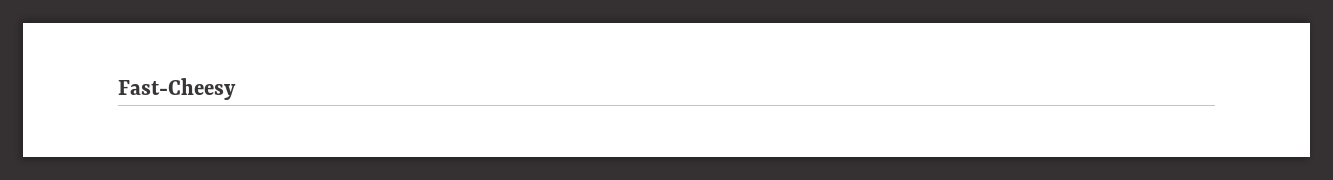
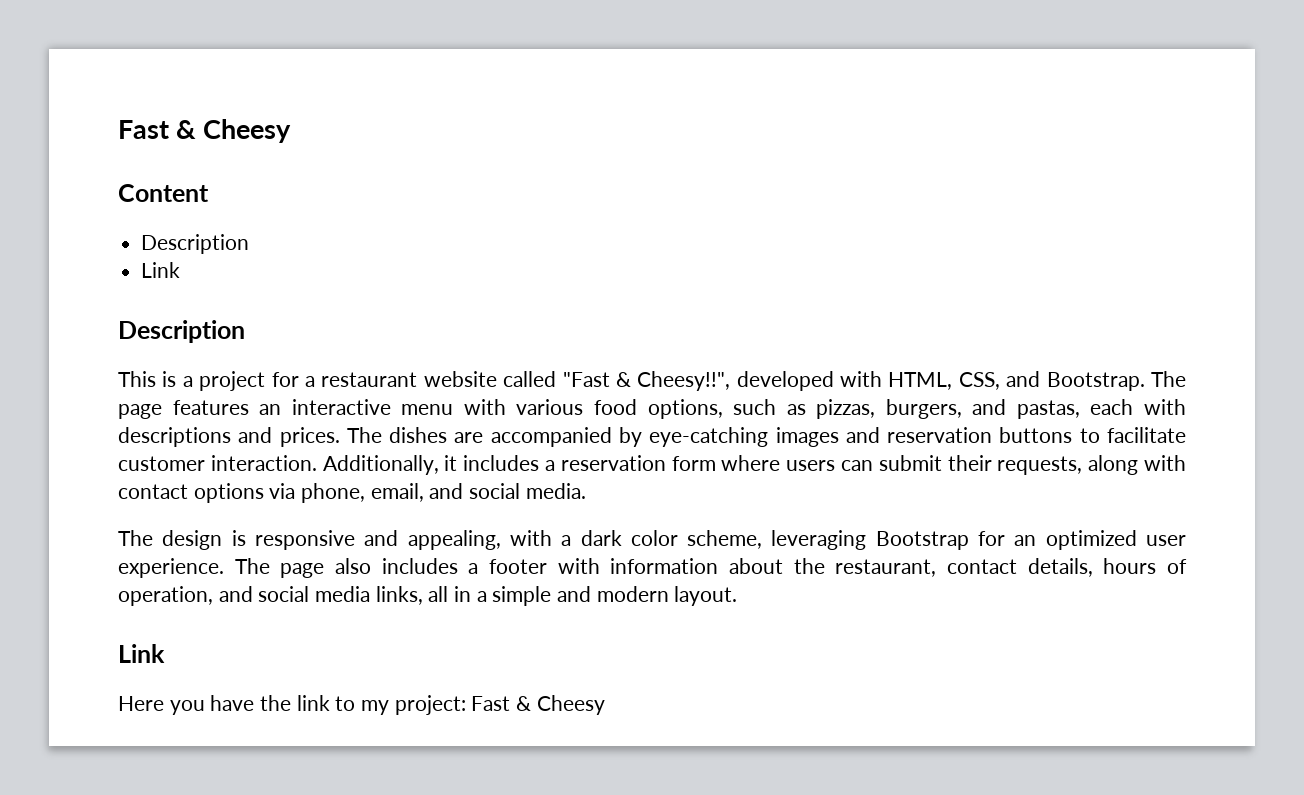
[118,78,236,100] Fast-Cheesy -> [118,119,292,143] [118,184,209,202] [141,234,250,254] [141,262,181,278] [118,320,245,343] [118,371,1187,391] [118,399,1186,419] [118,427,1186,447] [118,455,1186,475] [118,483,586,503] [118,530,1186,550] [118,558,1187,578] [118,586,738,606] [118,644,165,663] [118,695,605,715] Fast & Cheesy // Content // Description // Link // Description // This is a project for a restaurant website called "Fast & Cheesy!!", developed with HTML, CSS, and Bootstrap. The page features an interactive menu with various food options, such as pizzas, burgers, and pastas, each with descriptions and prices. The dishes are accompanied by eye-catching images and reservation buttons to facilitate customer interaction. Additionally, it includes a reservation form where users can submit their requests, along with contact options via phone, email, and social media. // The design is responsive and appealing, with a dark color scheme, leveraging Bootstrap for an optimized user experience. The page also includes a footer with information about the restaurant, contact details, hours of operation, and social media links, all in a simple and modern layout. // Link // Here you have the link to my project: Fast & Cheesy

